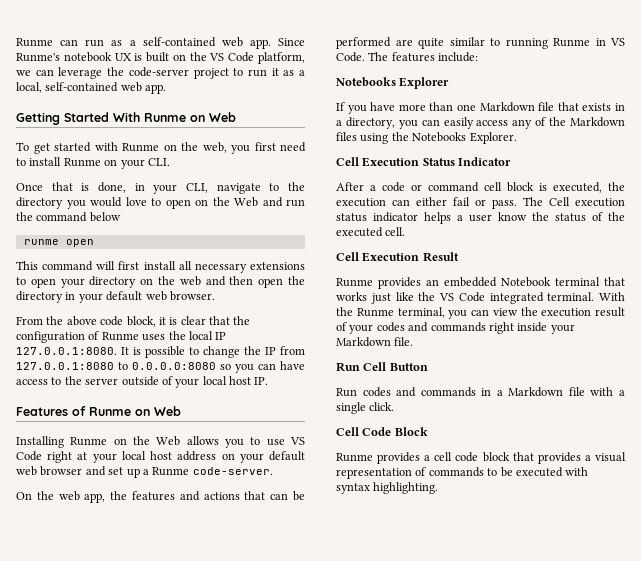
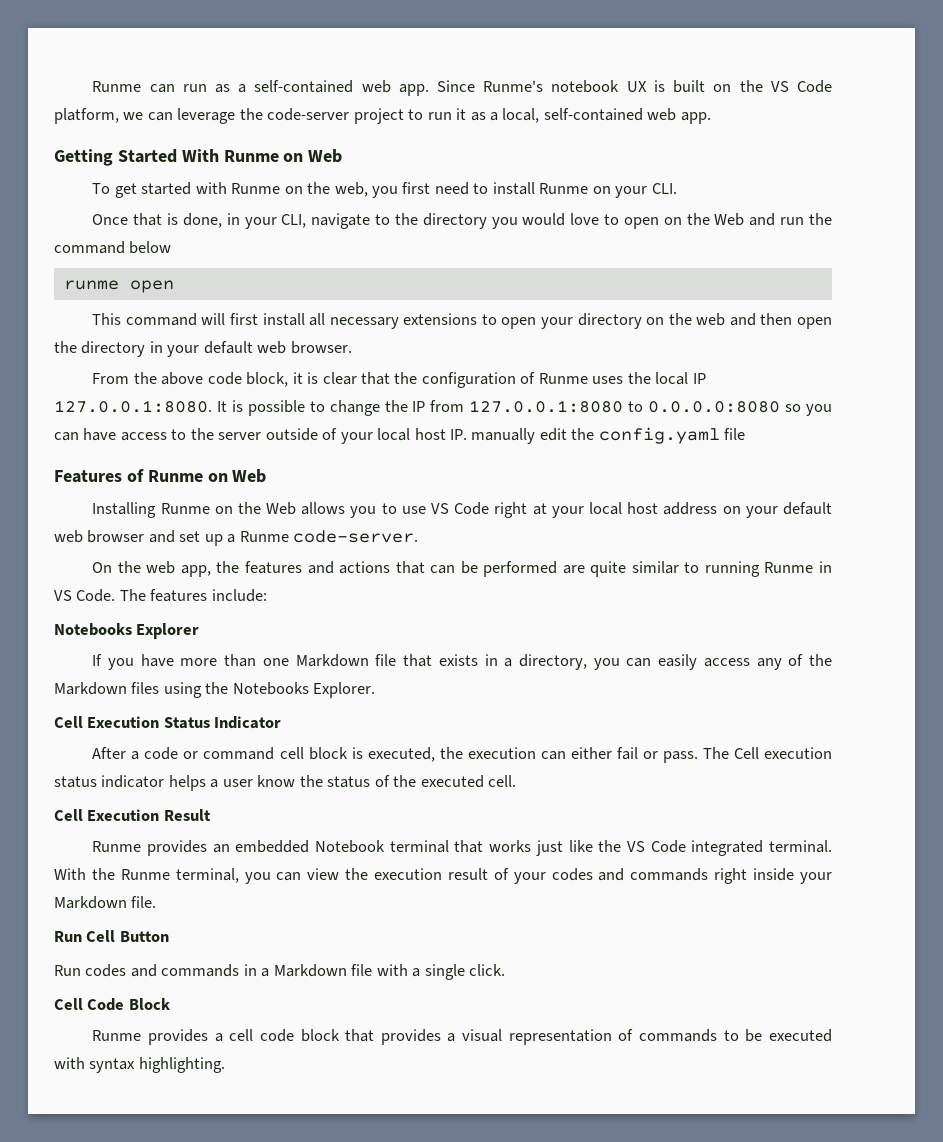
(269, 381) none -> [471,427,746,444] manually edit the config.yaml file

